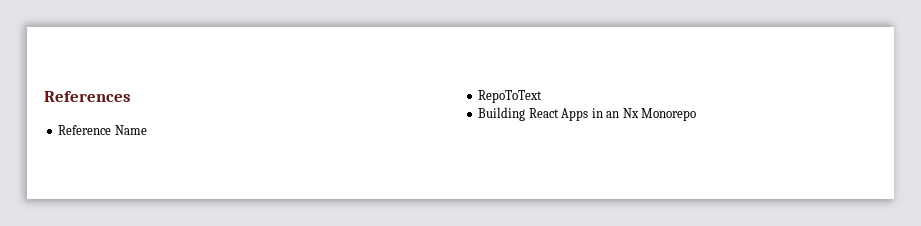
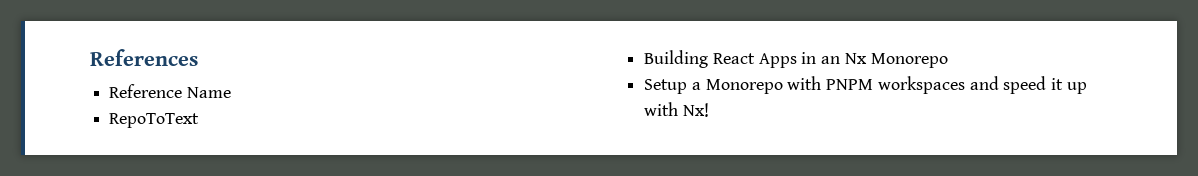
(697, 114) none -> [644,76,1087,94] [644,102,709,117] // Setup a Monorepo with PNPM workspaces and speed it up with Nx!

